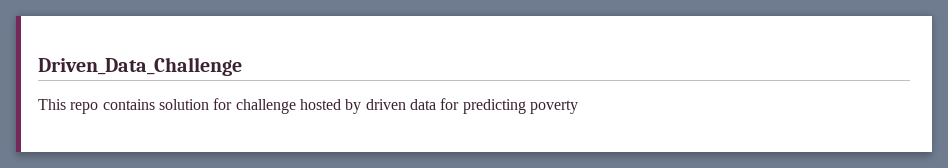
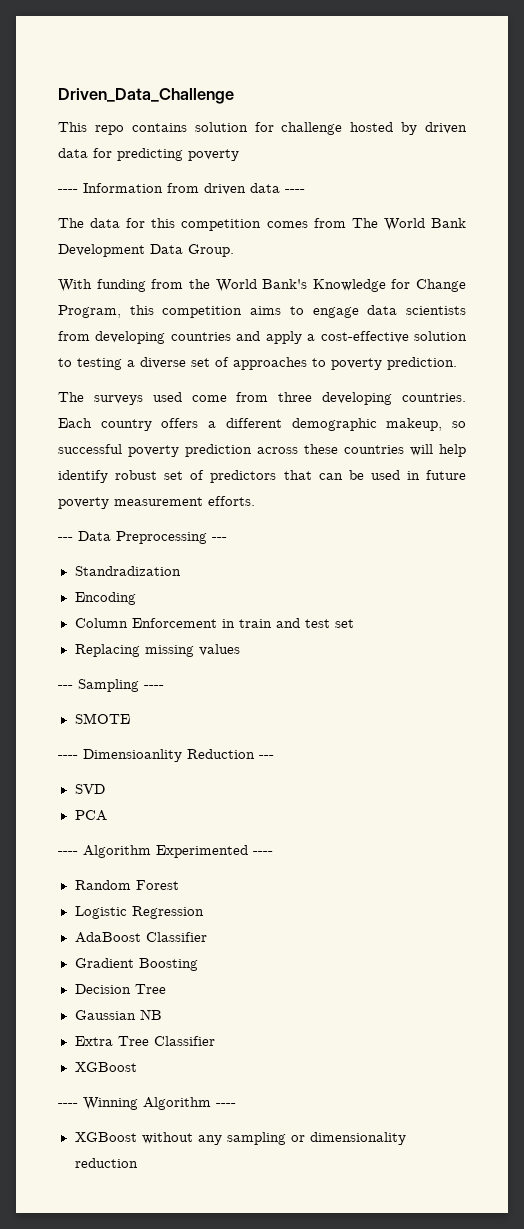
(578, 107) none -> [58,183,305,195] [58,218,466,231] [58,244,234,257] [58,279,466,292] [58,305,467,318] [58,331,467,344] [58,357,457,370] [58,392,466,405] [58,418,467,431] [58,444,466,457] [58,470,467,483] [58,496,255,509] [58,531,227,544] [74,566,181,576] [74,592,136,605] [74,618,354,628] [74,644,240,657] [58,679,164,692] [74,713,130,724] [58,749,274,762] [74,784,105,794] [74,810,107,821] [58,845,273,858] [74,880,179,890] [74,906,204,919] [74,932,207,943] [74,958,198,971] [74,984,166,994] [74,1009,162,1020] [74,1036,215,1046] [74,1062,137,1072] [58,1097,236,1110] [74,1132,406,1145] [74,1158,138,1168] // ---- Information from driven data ---- // The data for this competition comes from The World Bank Development Data Group. // With funding from the World Bank's Knowledge for Change Program, this competition aims to engage data scientists from developing countries and apply a cost-effective solution to testing a diverse set of approaches to poverty prediction. // The surveys used come from three developing countries. Each country offers a different demographic makeup, so successful poverty prediction across these countries will help identify robust set of predictors that can be used in future poverty measurement efforts. // --- Data Preprocessing --- // Standradization // Encoding // Column Enforcement in train and test set // Replacing missing values // --- Sampling ---- // SMOTE // ---- Dimensioanlity Reduction --- // SVD // PCA // ---- Algorithm Experimented ---- // Random Forest // Logistic Regression // AdaBoost Classifier // Gradient Boosting // Decision Tree // Gaussian NB // Extra Tree Classifier // XGBoost // ---- Winning Algorithm ---- // XGBoost without any sampling or dimensionality reduction

